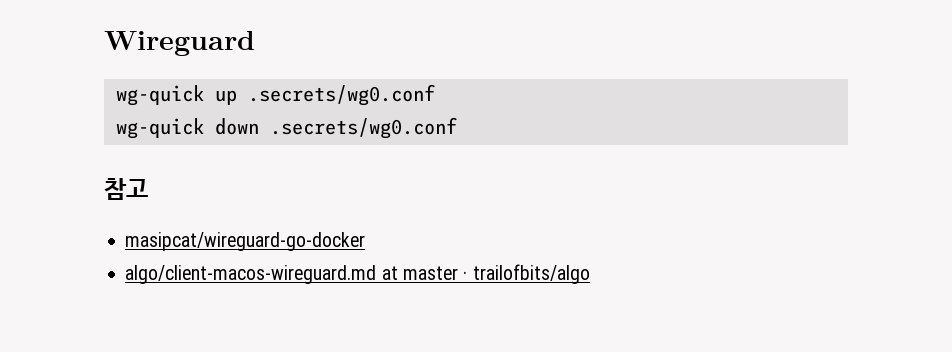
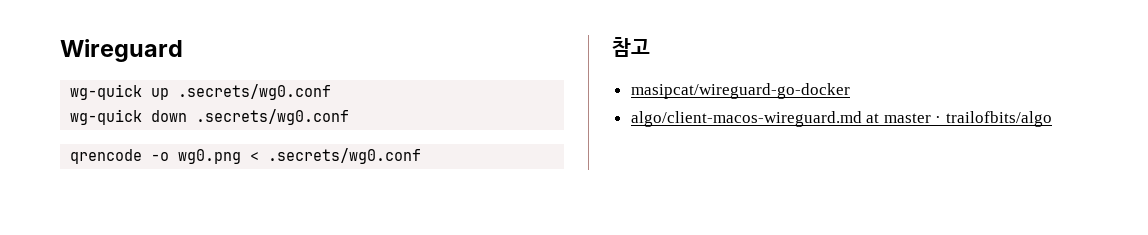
(457, 128) none -> [70,148,422,164] // qrencode -o wg0.png < .secrets/wg0.conf

